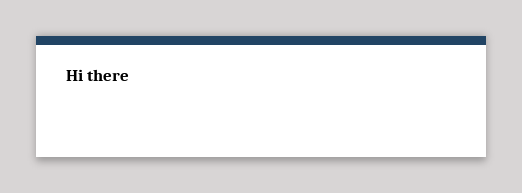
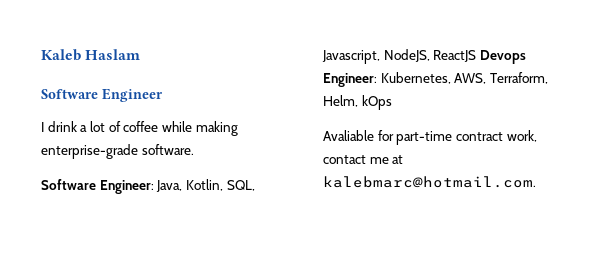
[66,69,130,81] Hi there -> [41,49,141,61] [41,88,163,102] [41,121,238,136] [41,144,194,159] [41,179,255,194] [322,49,526,64] [323,72,548,87] [323,95,392,110] [323,130,537,145] [323,155,404,164] [323,176,536,188] Kaleb Haslam // Software Engineer // I drink a lot of coffee while making enterprise-grade software. // Software Engineer: Java, Kotlin, SQL, Javascript, NodeJS, ReactJS Devops Engineer: Kubernetes, AWS, Terraform, Helm, kOps // Avaliable for part-time contract work, contact me at kalebmarc@hotmail.com.

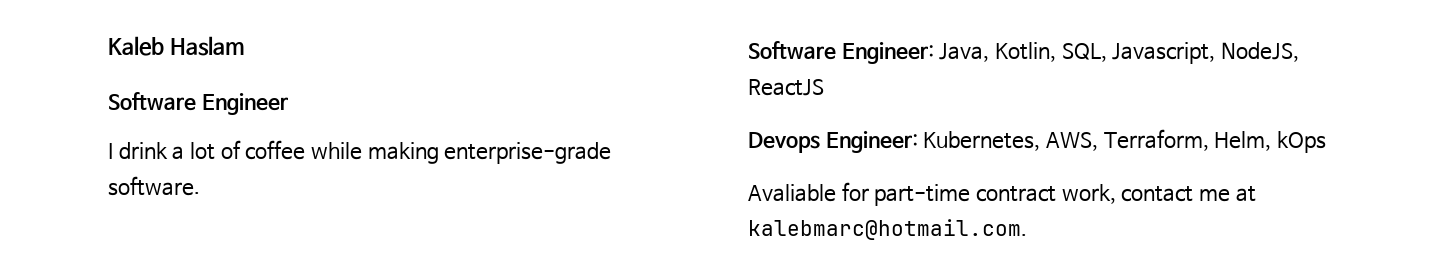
(477, 56) none -> (824, 87) //

